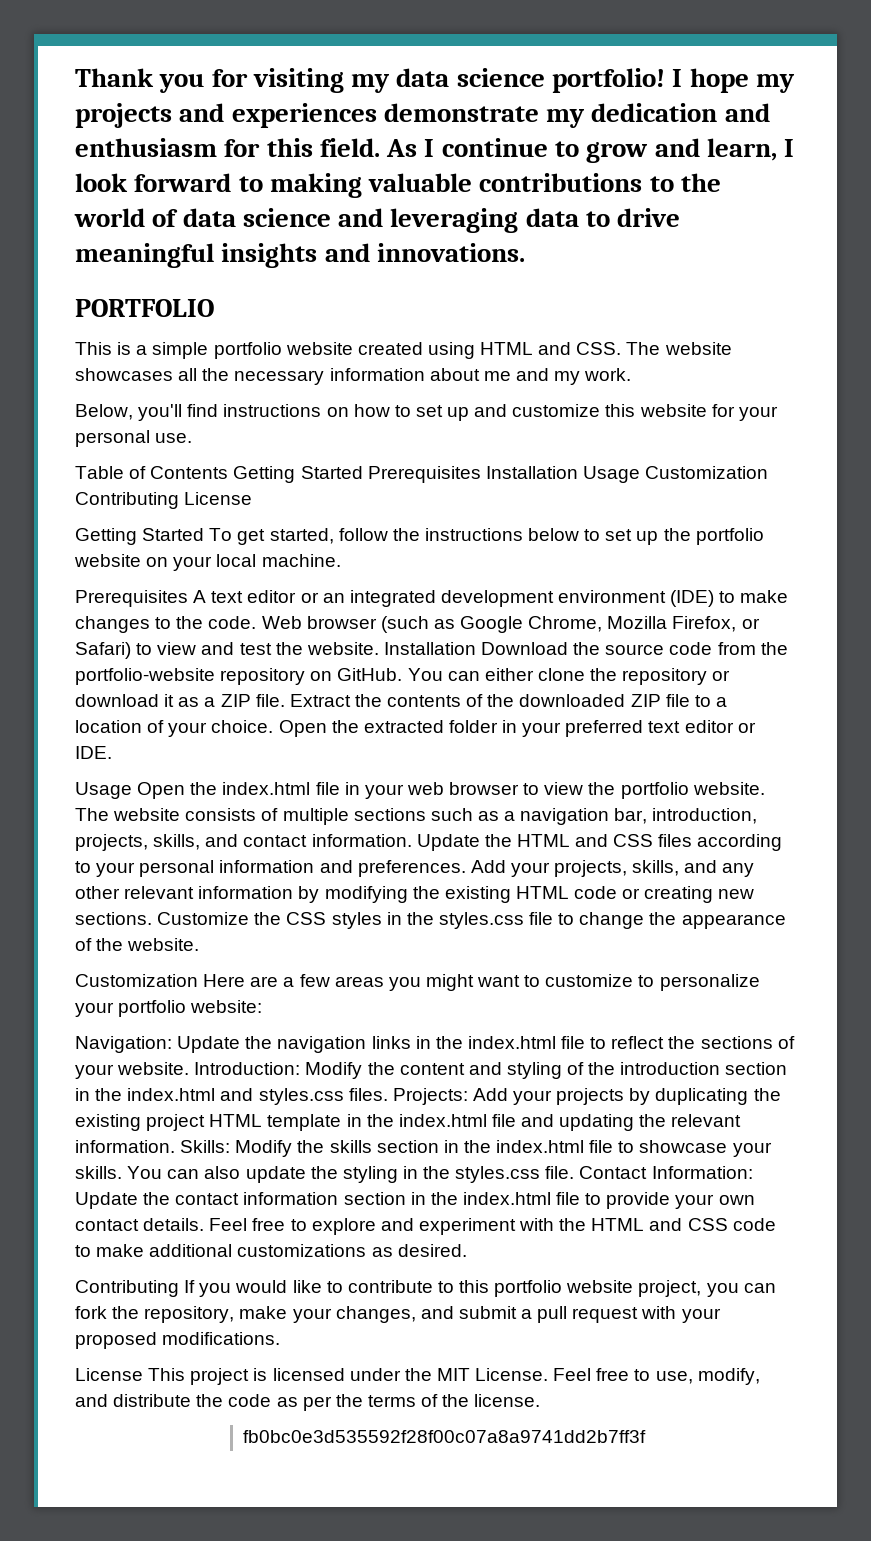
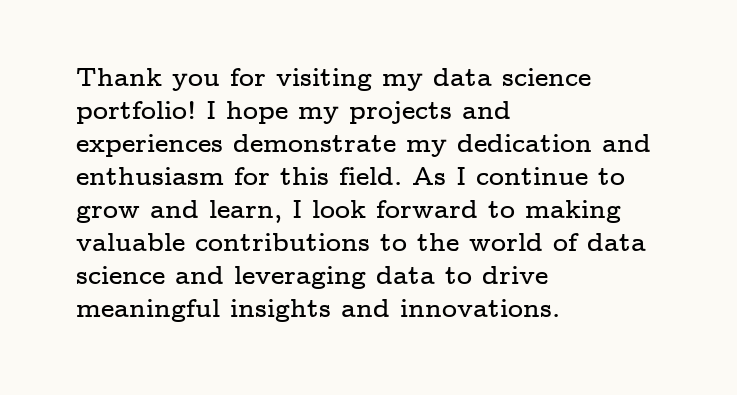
[75,299,214,317] [75,342,732,359] [75,368,632,385] [75,404,778,421] [75,430,193,447] [75,466,769,483] [75,492,253,509] [75,528,764,545] [74,554,341,571] [75,590,789,607] [75,616,760,633] [75,642,788,659] [75,668,731,685] [75,694,727,707] [75,720,756,737] [75,746,112,759] [75,782,765,799] [75,808,758,825] [75,834,783,851] [75,860,755,877] [75,886,755,903] [75,912,786,929] [75,938,200,951] [75,974,760,991] [75,1000,263,1017] [75,1036,795,1053] [75,1062,788,1079] [75,1088,781,1105] [75,1114,742,1131] [75,1140,772,1157] [75,1166,753,1183] [75,1192,755,1209] [75,1218,776,1235] [75,1244,467,1257] [75,1280,776,1297] [75,1306,721,1323] [75,1332,281,1349] [75,1368,760,1385] [75,1394,541,1411] [243,1430,647,1443] // PORTFOLIO // This is a simple portfolio website created using HTML and CSS. The website showcases all the necessary information about me and my work. // Below, you'll find instructions on how to set up and customize this website for your personal use. // Table of Contents Getting Started Prerequisites Installation Usage Customization Contributing License // Getting Started To get started, follow the instructions below to set up the portfolio website on your local machine. // Prerequisites A text editor or an integrated development environment (IDE) to make changes to the code. Web browser (such as Google Chrome, Mozilla Firefox, or Safari) to view and test the website. Installation Download the source code from the portfolio-website repository on GitHub. You can either clone the repository or download it as a ZIP file. Extract the contents of the downloaded ZIP file to a location of your choice. Open the extracted folder in your preferred text editor or IDE. // Usage Open the index.html file in your web browser to view the portfolio website. The website consists of multiple sections such as a navigation bar, introduction, projects, skills, and contact information. Update the HTML and CSS files according to your personal information and preferences. Add your projects, skills, and any other relevant information by modifying the existing HTML code or creating new sections. Customize the CSS styles in the styles.css file to change the appearance of the website. // Customization Here are a few areas you might want to customize to personalize your portfolio website: // Navigation: Update the navigation links in the index.html file to reflect the sections of your website. Introduction: Modify the content and styling of the introduction section in the index.html and styles.css files. Projects: Add your projects by duplicating the existing project HTML template in the index.html file and updating the relevant information. Skills: Modify the skills section in the index.html file to showcase your skills. You can also update the styling in the styles.css file. Contact Information: Update the contact information section in the index.html file to provide your own contact details. Feel free to explore and experiment with the HTML and CSS code to make additional customizations as desired. // Contributing If you would like to contribute to this portfolio website project, you can fork the repository, make your changes, and submit a pull request with your proposed modifications. // License This project is licensed under the MIT License. Feel free to use, modify, and distribute the code as per the terms of the license. // fb0bc0e3d535592f28f00c07a8a9741dd2b7ff3f -> (560, 308) none

